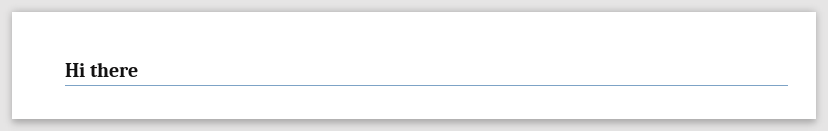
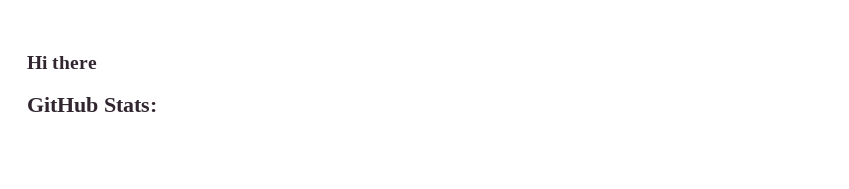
(139, 69) none -> [27,97,157,112] // GitHub Stats:

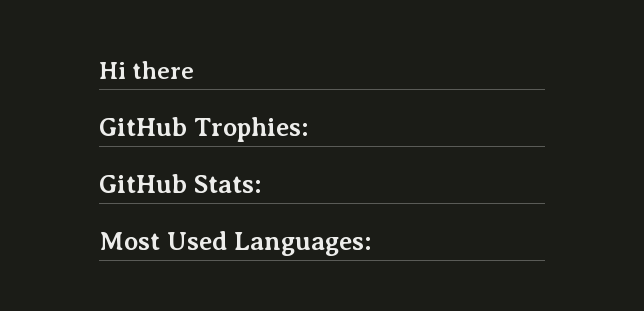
(98, 62) none -> [99,117,310,142] // GitHub Trophies:
(157, 105) none -> [99,231,373,256] // Most Used Languages:

